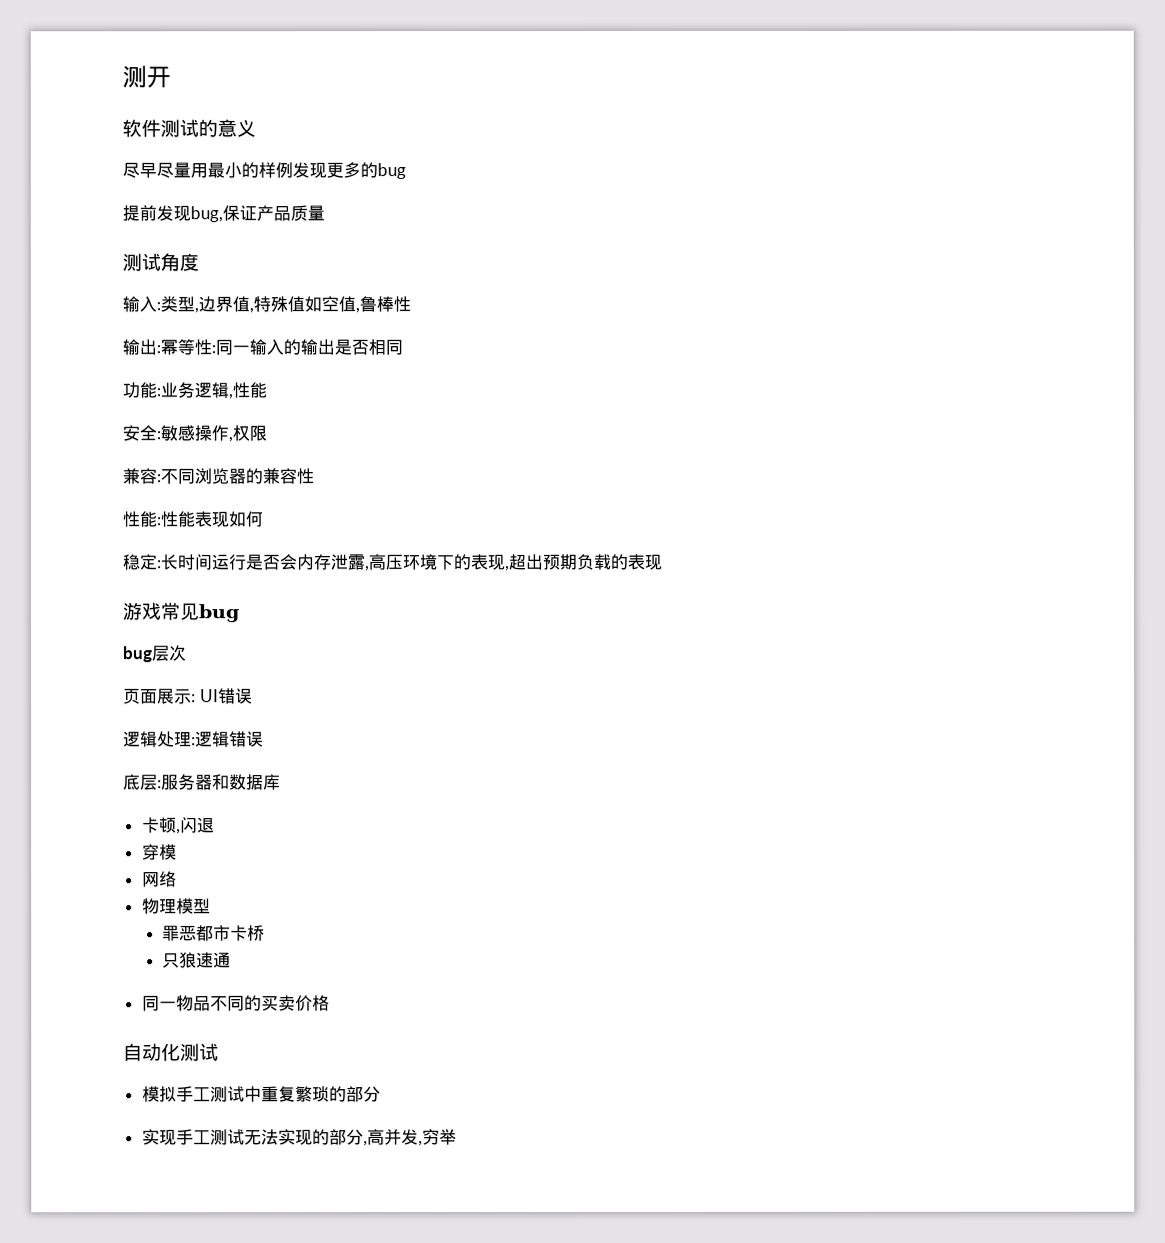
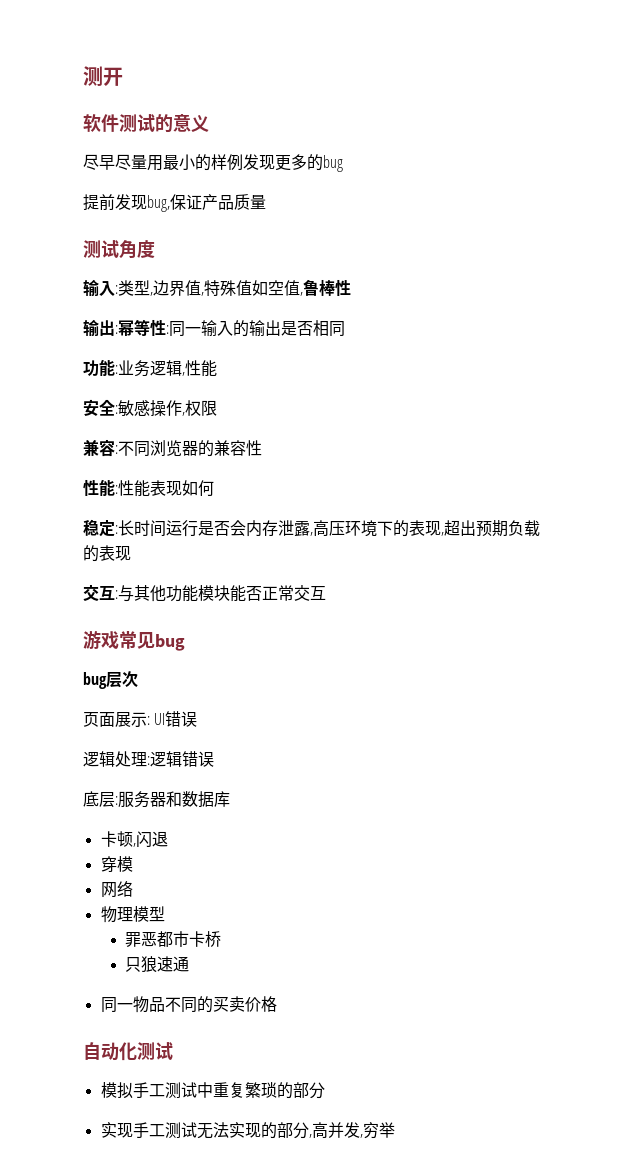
(662, 561) none -> [83,585,326,602] // 交互:与其他功能模块能否正常交互

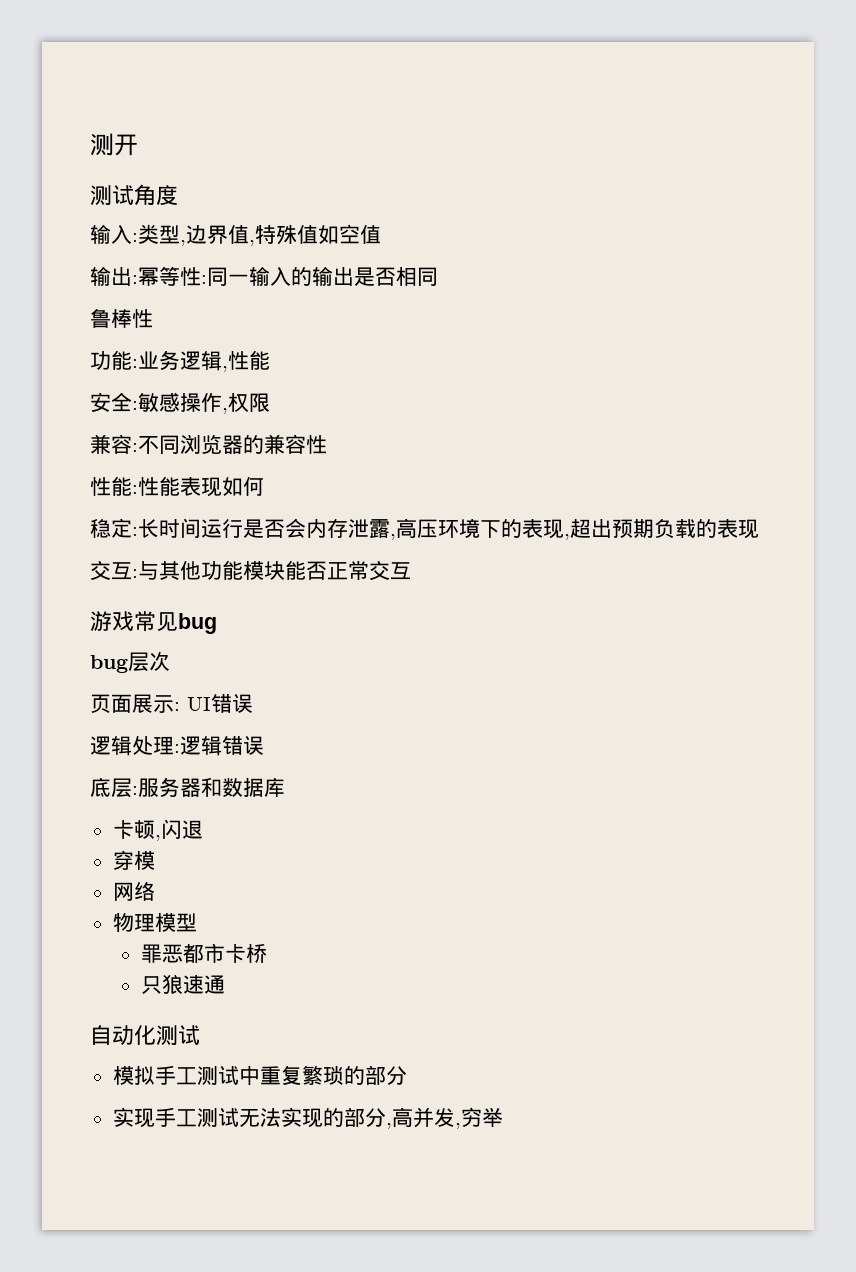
[83,114,209,133] [83,154,343,172] [83,194,266,212] // 软件测试的意义 // 尽早尽量用最小的样例发现更多的bug // 提前发现bug,保证产品质量 -> (138, 145) none
[300,279,351,296] ,鲁棒性 -> (381, 234) none
(345, 329) none -> [90,308,153,328] // 鲁棒性
[100,996,277,1013] // 同一物品不同的买卖价格 -> (225, 984) none

